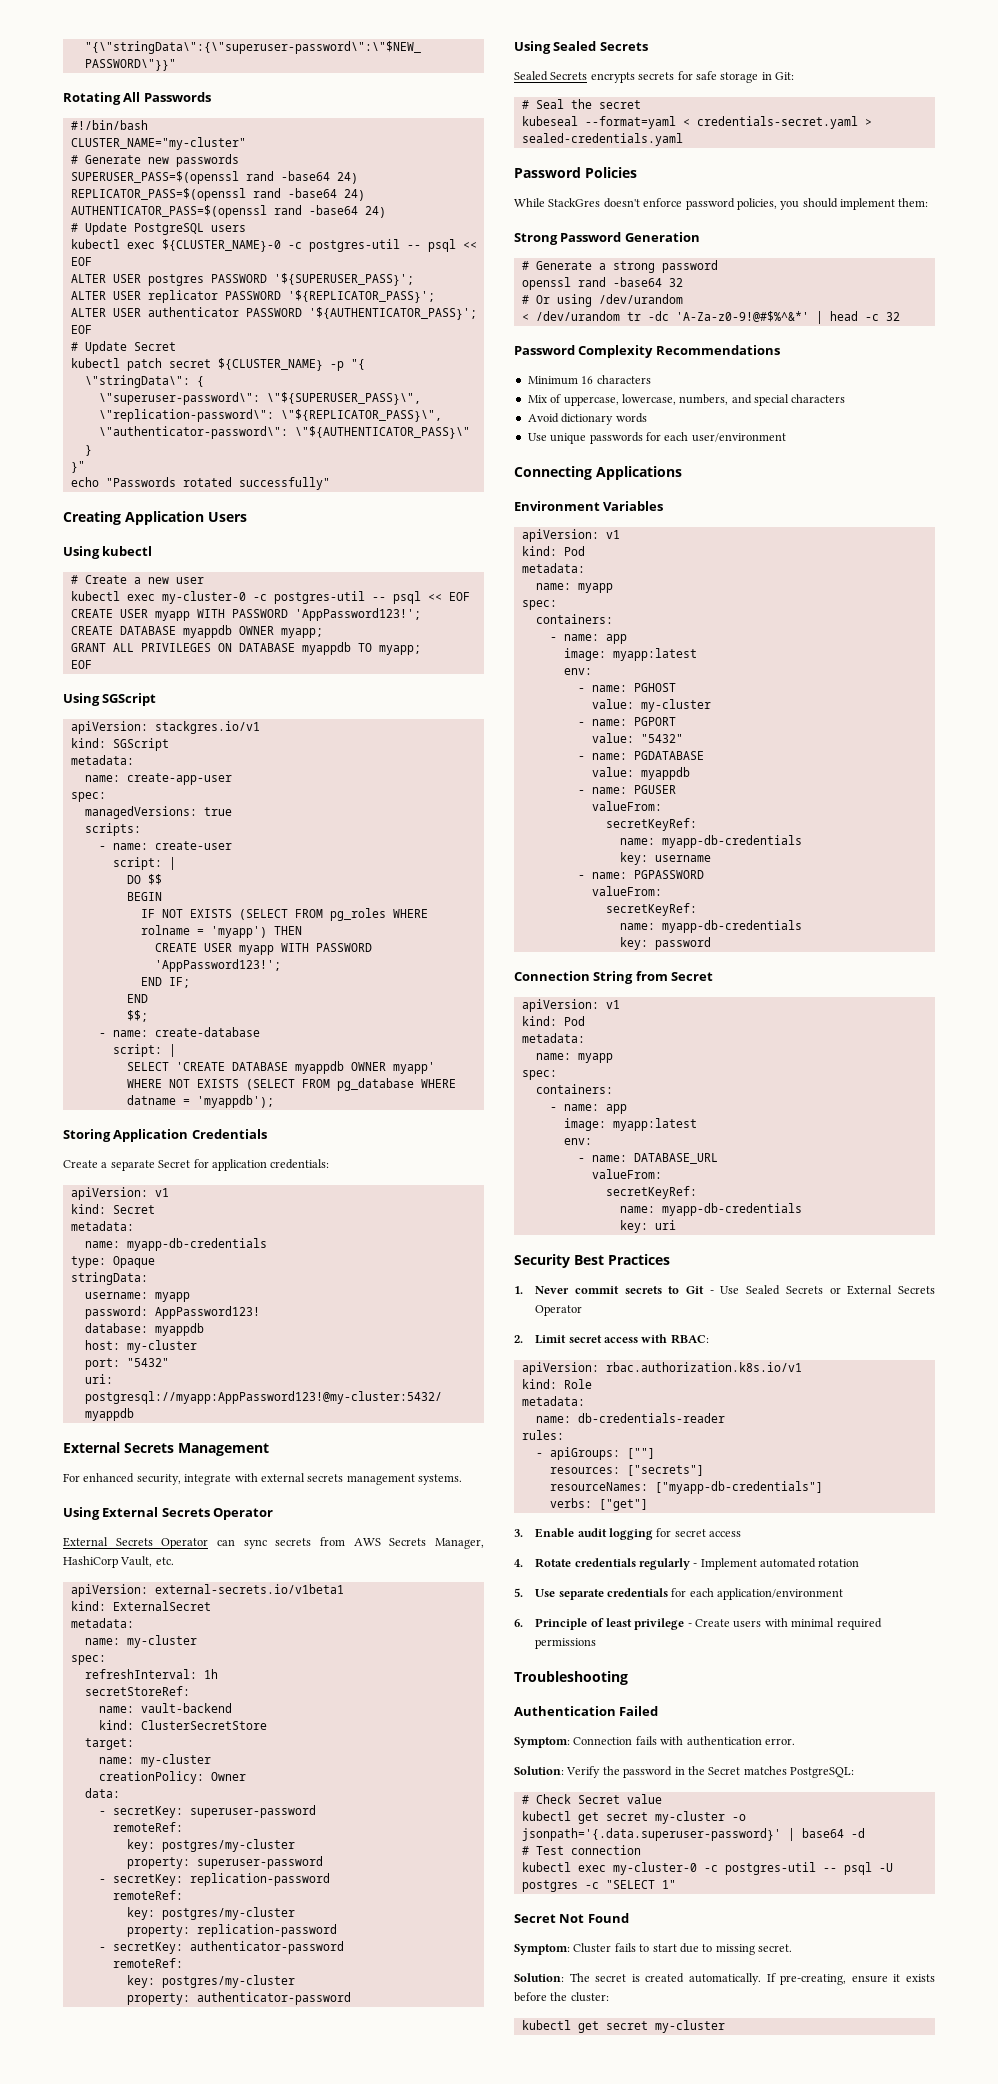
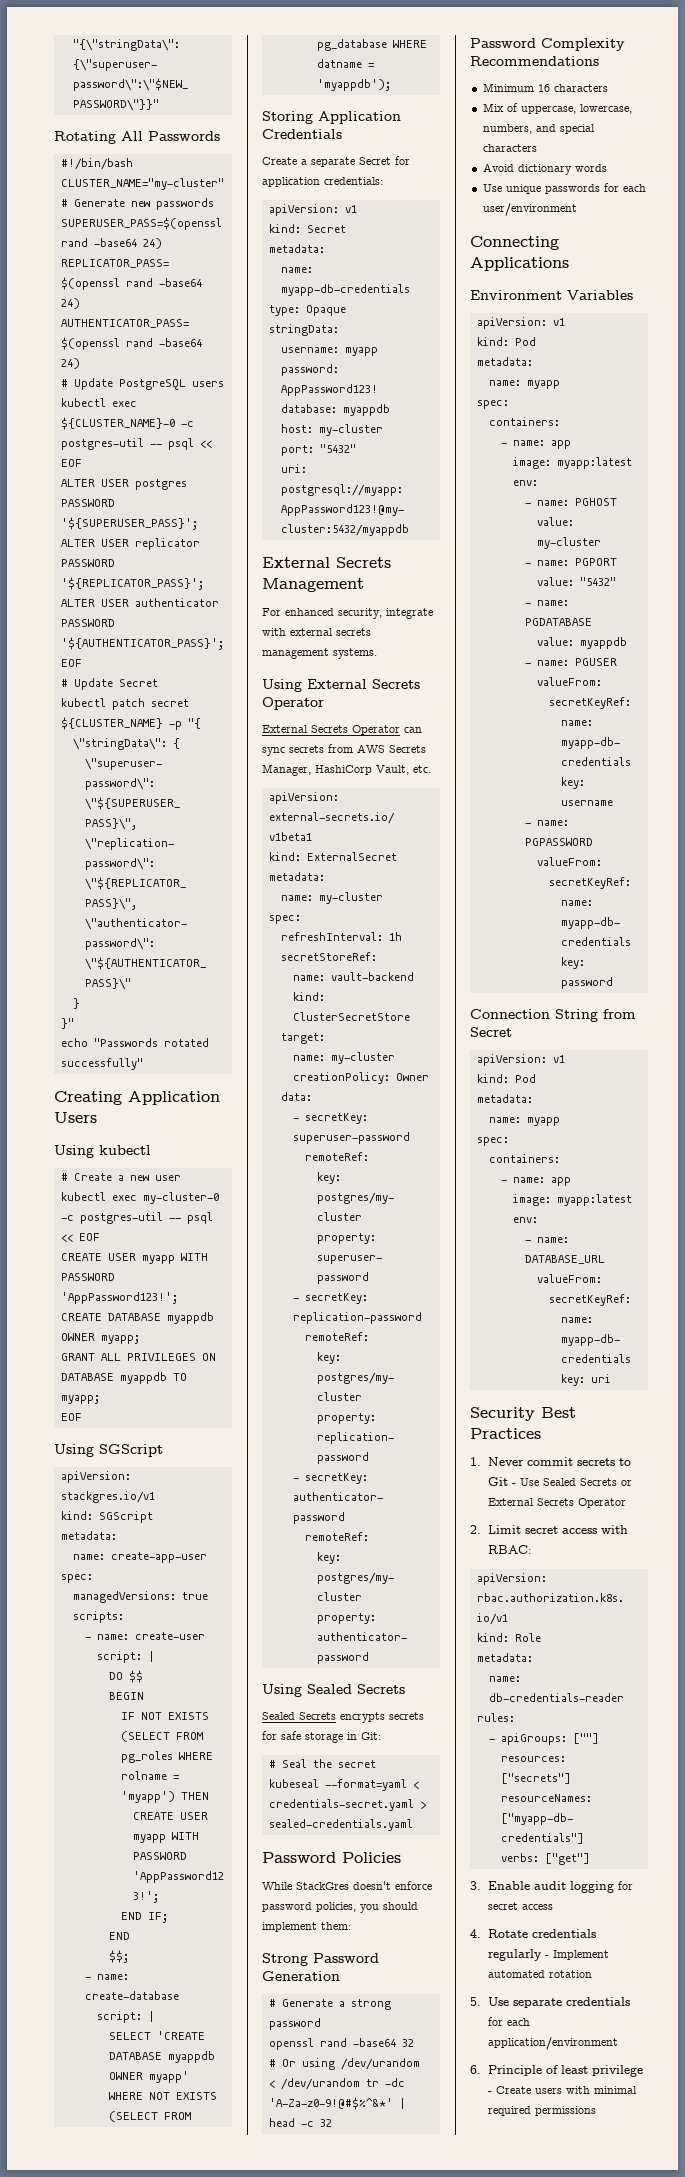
[514,1671,628,1685] [514,1706,659,1716] [514,1736,795,1748] [514,1766,854,1778] [521,1794,662,1804] [521,1811,746,1824] [521,1828,865,1841] [521,1845,641,1855] [521,1862,893,1875] [521,1880,676,1892] [514,1913,629,1923] [514,1943,792,1955] [514,1973,935,1985] [514,1992,609,2002] [521,2020,725,2033] // Troubleshooting // Authentication Failed // Symptom: Connection fails with authentication error. // Solution: Verify the password in the Secret matches PostgreSQL: // # Check Secret value // kubectl get secret my-cluster -o jsonpath='{.data.superuser-password}' | base64 -d // # Test connection // kubectl exec my-cluster-0 -c postgres-util -- psql -U postgres -c "SELECT 1" // Secret Not Found // Symptom: Cluster fails to start due to missing secret. // Solution: The secret is created automatically. If pre-creating, ensure it exists before the cluster: // kubectl get secret my-cluster -> (597, 2111) none

